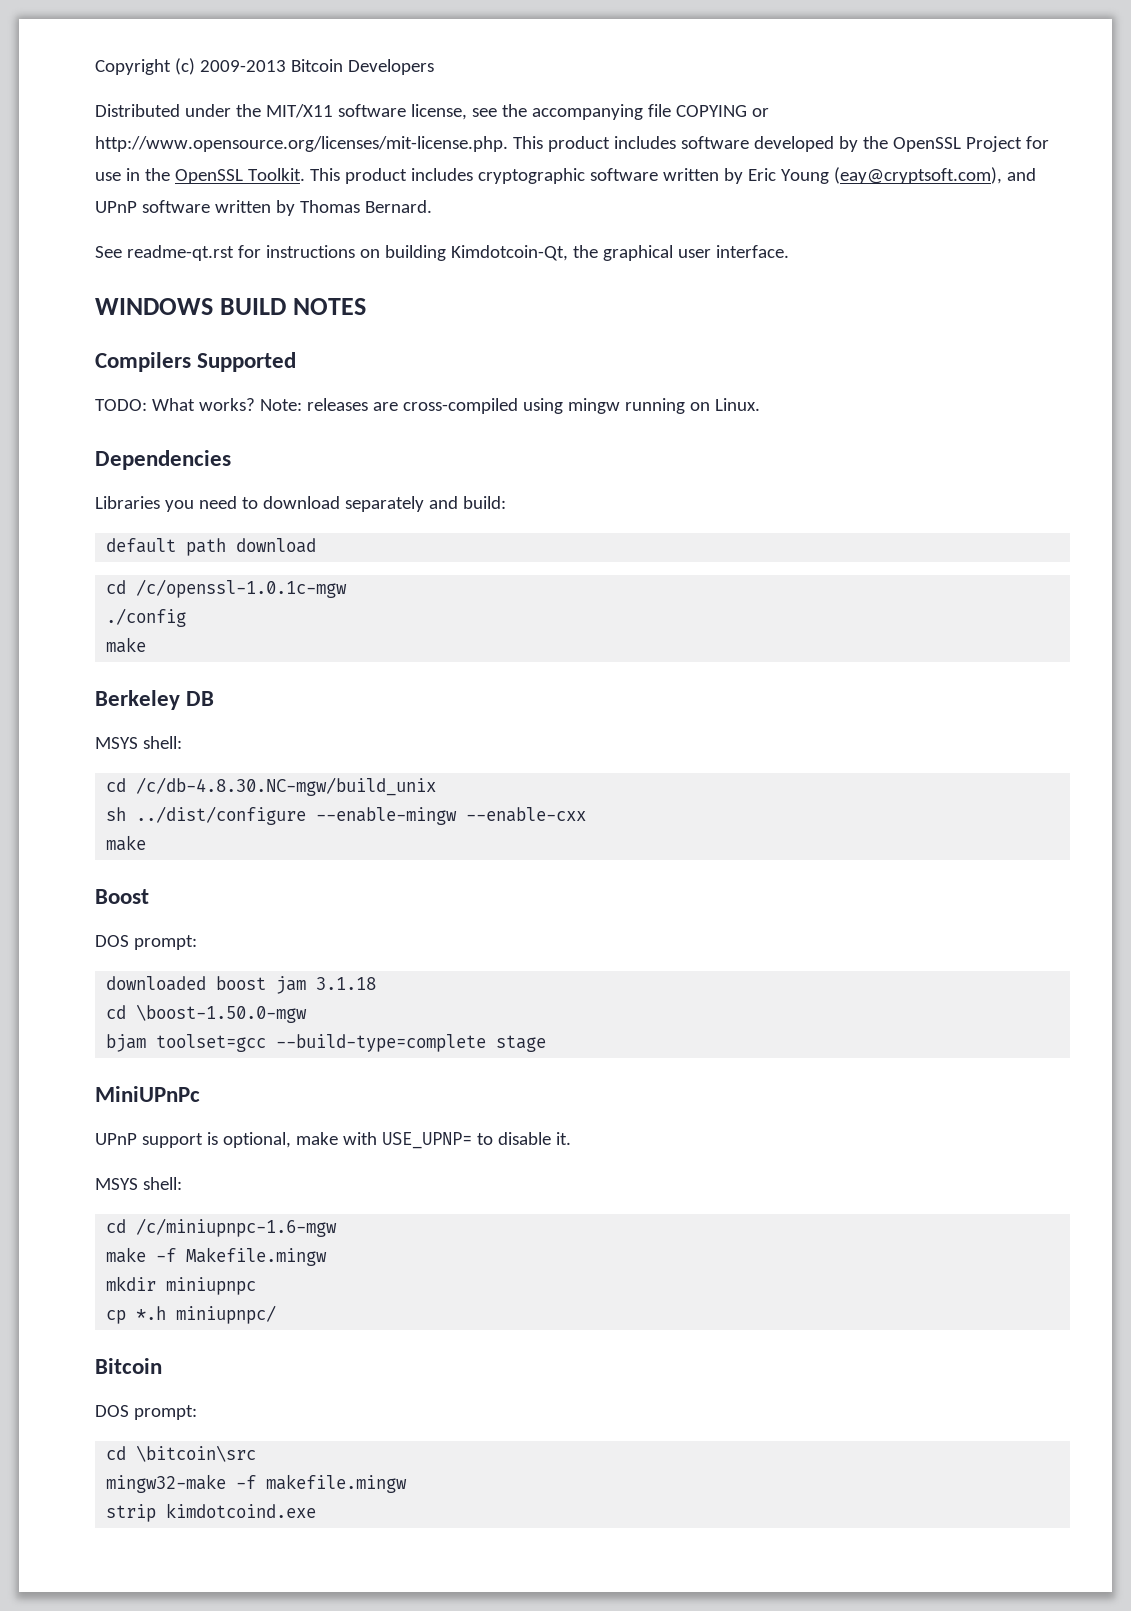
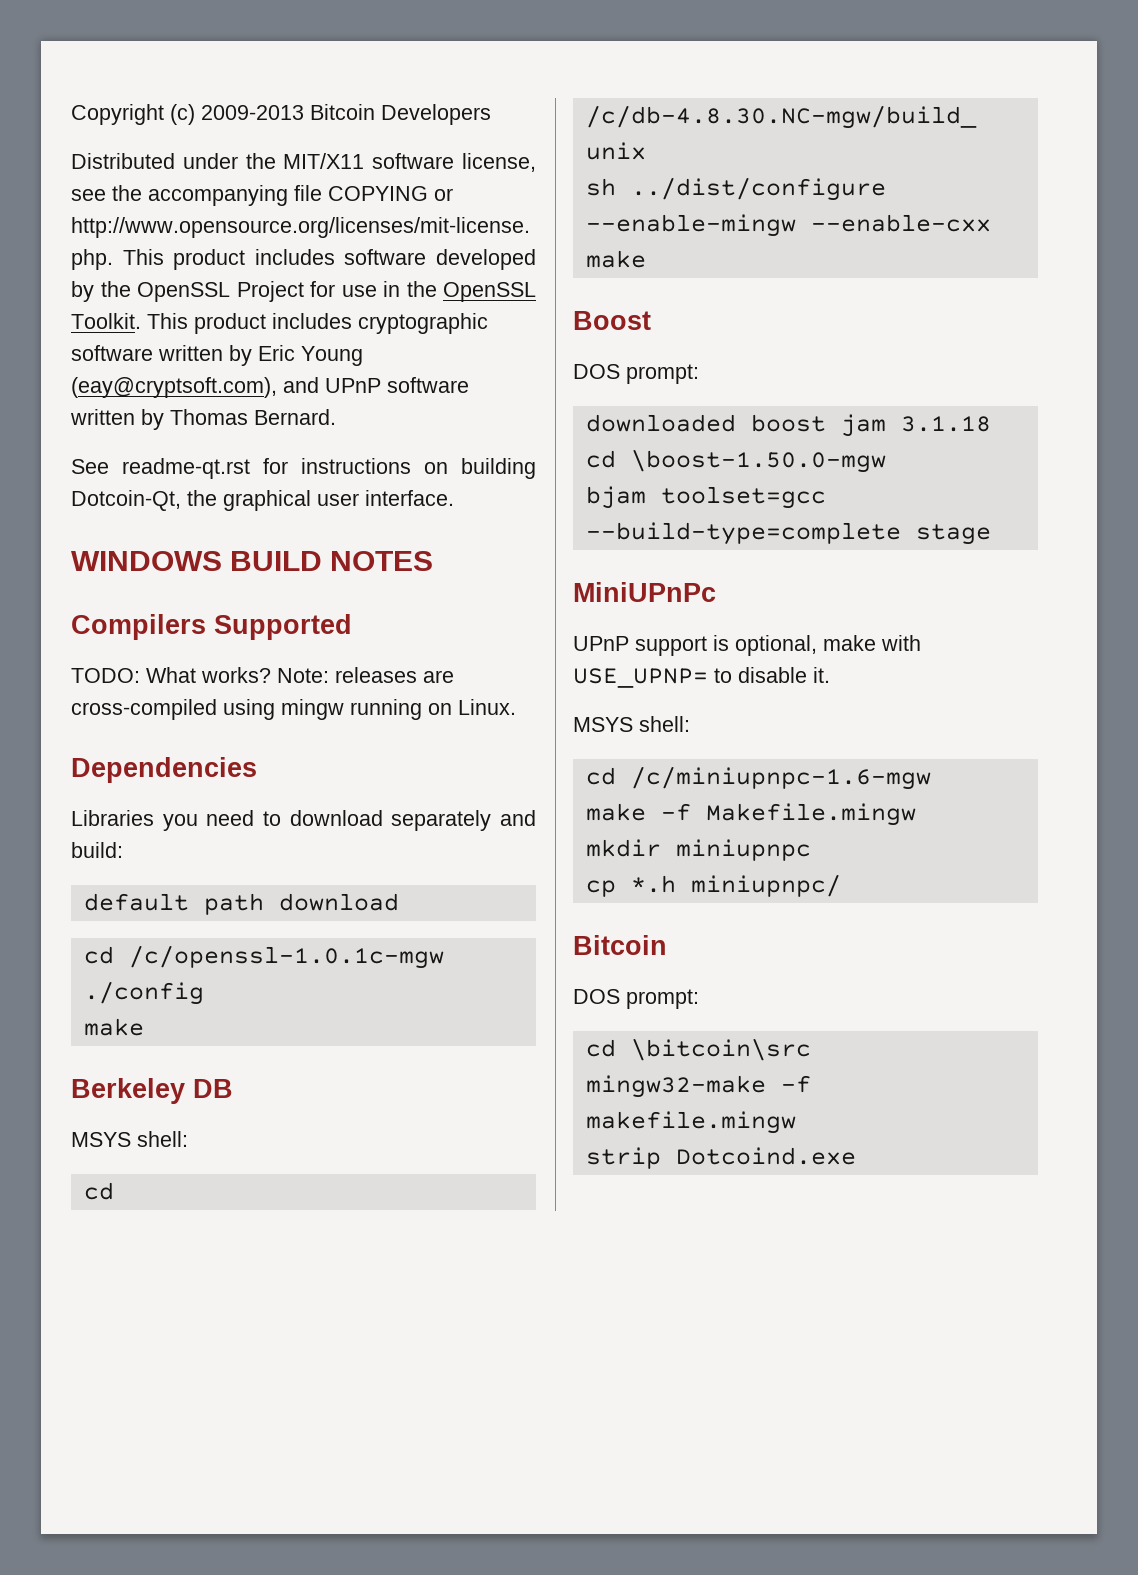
[450,245,568,261] Kimdotcoin-Qt, -> [71,490,181,511] Dotcoin-Qt,
[166,1503,317,1518] kimdotcoind.exe -> [675,1147,856,1165] Dotcoind.exe

